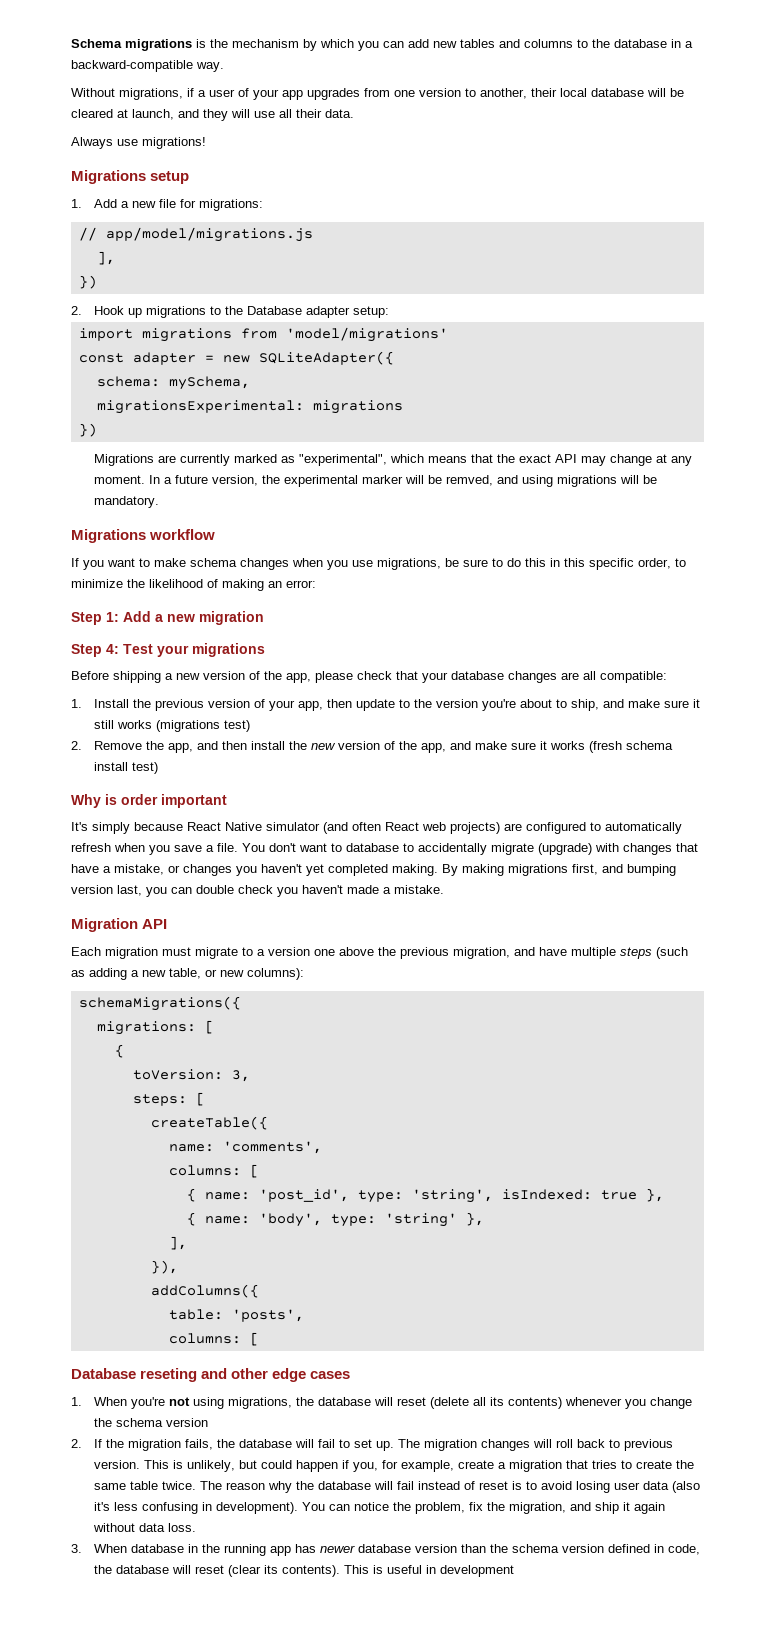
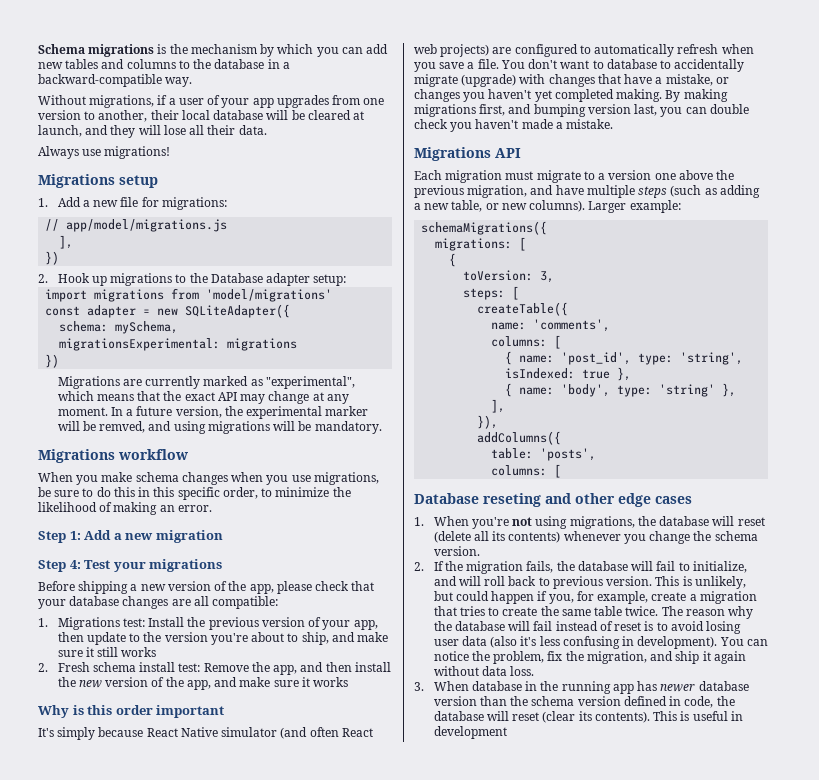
[254,111,275,118] use -> [163,125,186,135] lose
[71,558,150,570] If you want to -> [38,472,99,485] When you
[286,580,316,588] error: -> [177,505,212,512] error.
(82, 703) none -> [57,617,145,630] Migrations test:
[155,720,250,732] [71,741,82,750] (migrations test) // 2. -> [38,662,201,672] // 2. Fresh schema install test:
[588,741,673,753] [93,762,158,774] (fresh schema install test) -> (349, 682) none
(117, 799) none -> [87,705,113,715] this
[71,918,138,932] Migration -> [414,147,491,161] Migrations
[247,968,304,980] columns): -> [529,200,681,213] columns). Larger example:
[165,1418,208,1427] version -> [433,546,480,556] version.
[353,1439,530,1451] set up. The migration changes -> [692,561,747,573] [433,576,457,586] initialize, and

